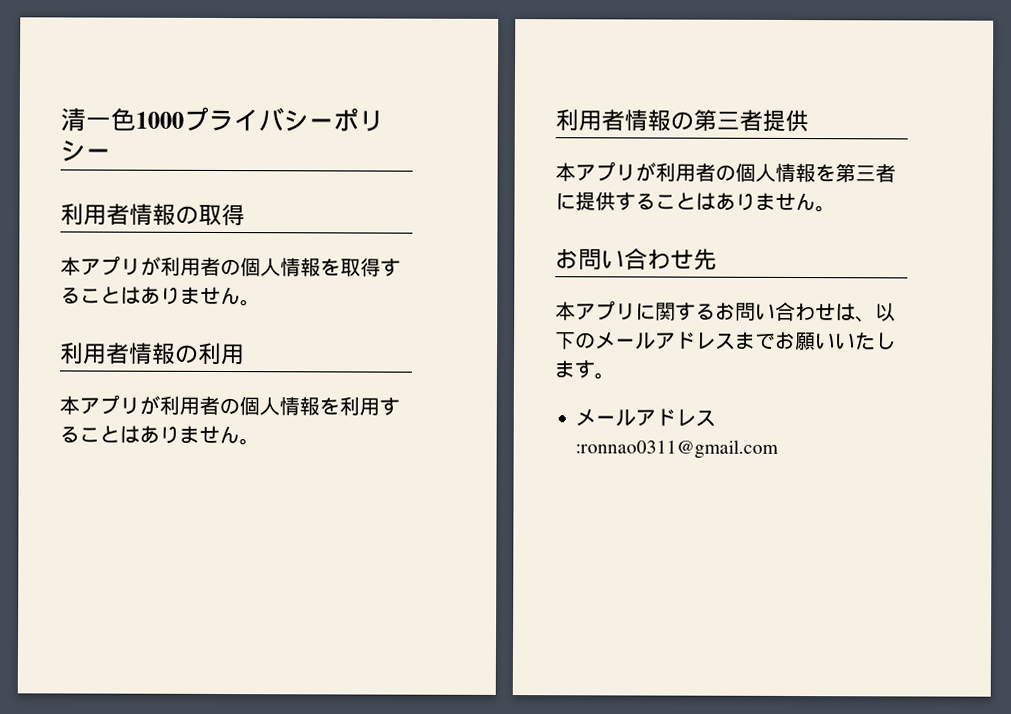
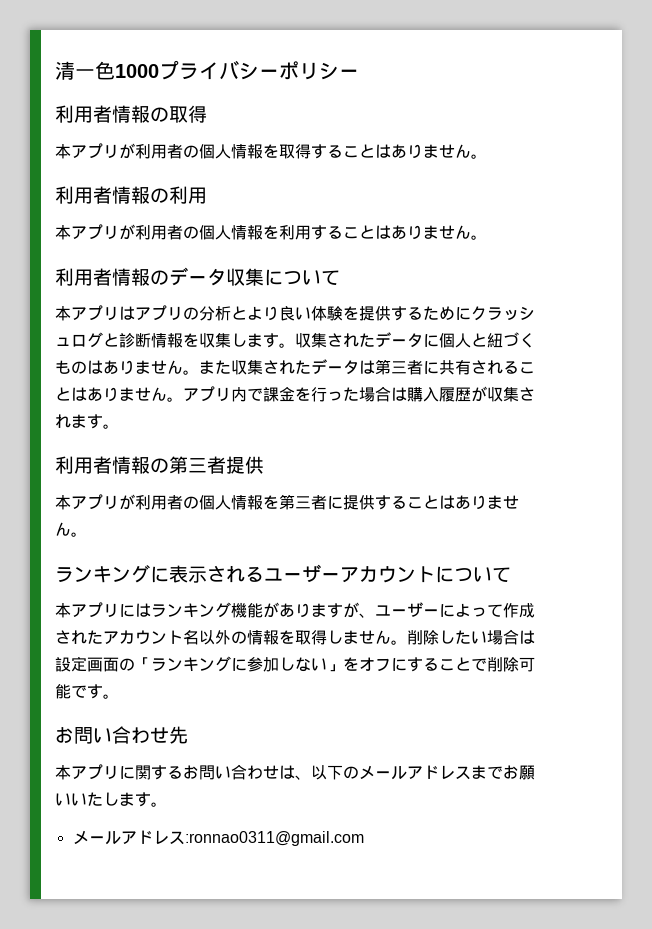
(260, 442) none -> [55,267,340,286] [55,305,535,321] [55,332,535,348] [55,359,535,375] [55,386,535,402] [55,414,119,429] // 利用者情報のデータ収集について // 本アプリはアプリの分析とより良い体験を提供するためにクラッシュログと診断情報を収集します。収集されたデータに個人と紐づくものはありません。また収集されたデータは第三者に共有されることはありません。アプリ内で課金を行った場合は購入履歴が収集されます。
(836, 209) none -> [55,564,511,583] [55,602,535,618] [55,629,535,645] [55,656,535,672] [55,684,119,699] // ランキングに表示されるユーザーアカウントについて // 本アプリにはランキング機能がありますが、ユーザーによって作成されたアカウント名以外の情報を取得しません。削除したい場合は設定画面の「ランキングに参加しない」をオフにすることで削除可能です。

